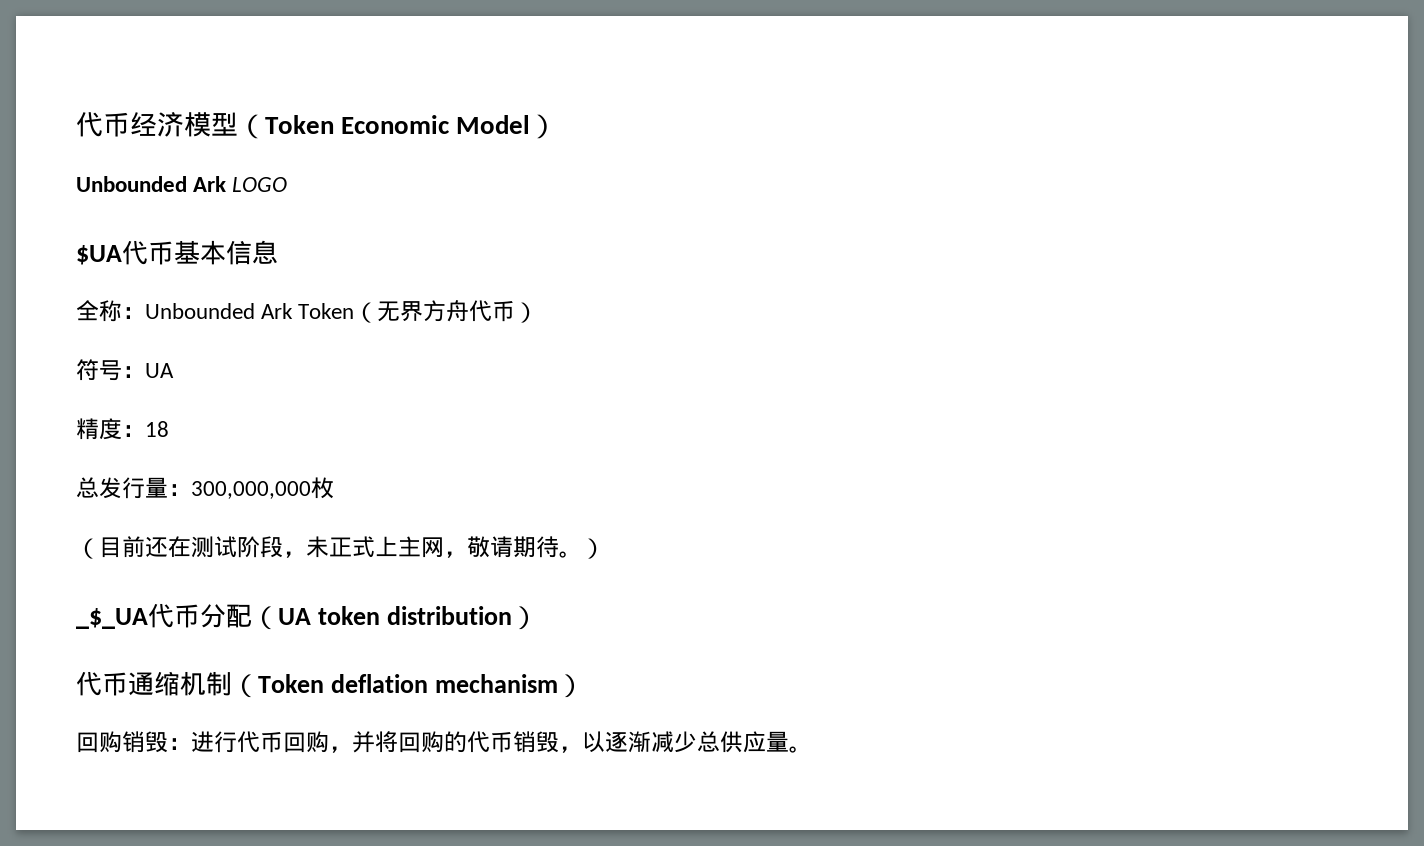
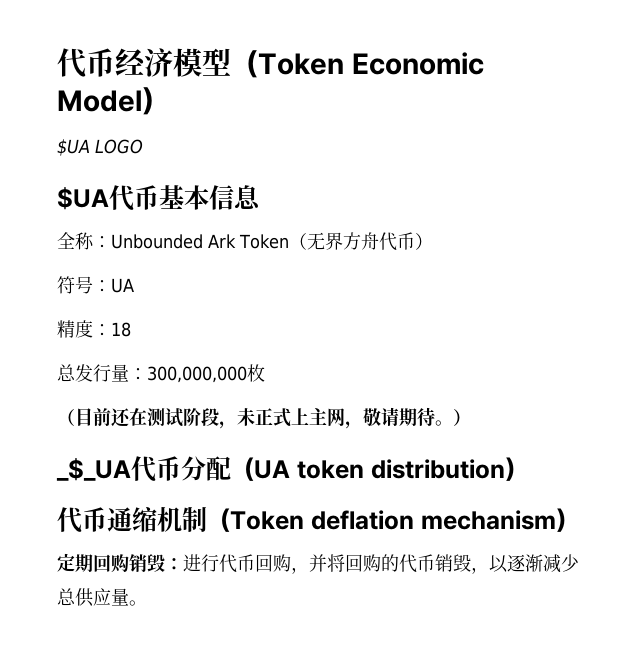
[76,176,227,192] Unbounded Ark -> [57,139,90,156] $UA
(584, 686) none -> [57,553,93,572] 定期

